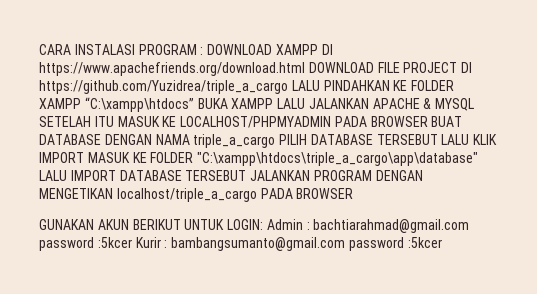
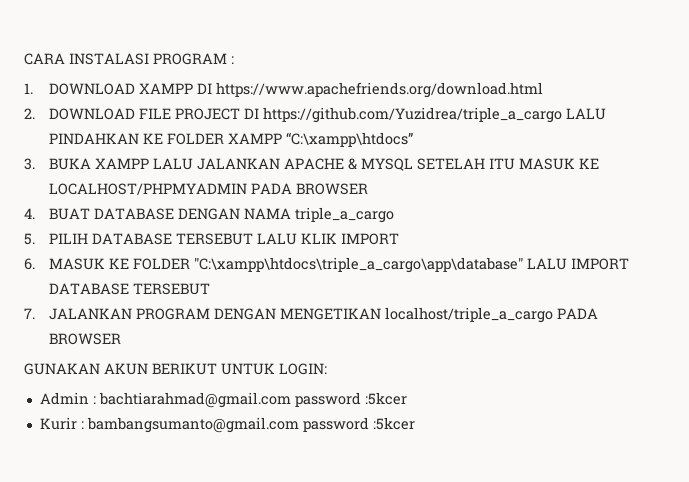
(204, 51) none -> [24,83,33,94] // 1.
(305, 69) none -> [24,108,35,119] // 2.
(194, 104) none -> [24,158,35,170] // 3.
(428, 121) none -> [24,208,35,219] // 4.
(276, 141) none -> [24,233,35,245] // 5.
(84, 157) none -> [24,258,35,270] // 6.
(247, 175) none -> [24,308,35,319] // 7.
(264, 224) none -> (327, 369) //
(132, 242) none -> (407, 398) //

